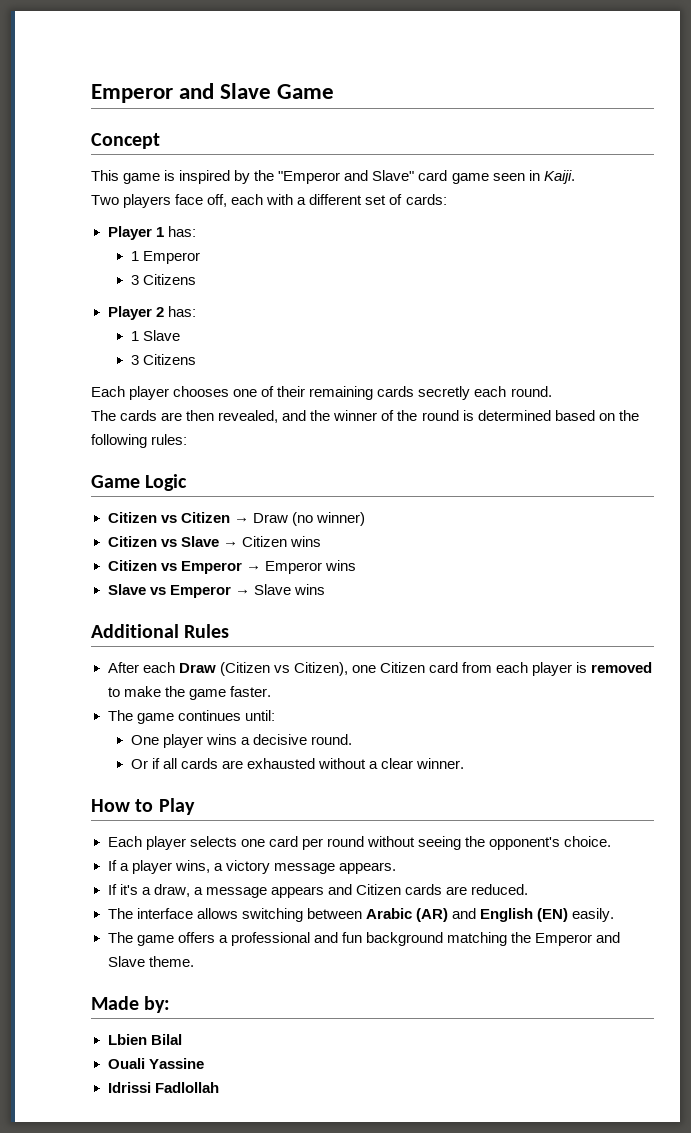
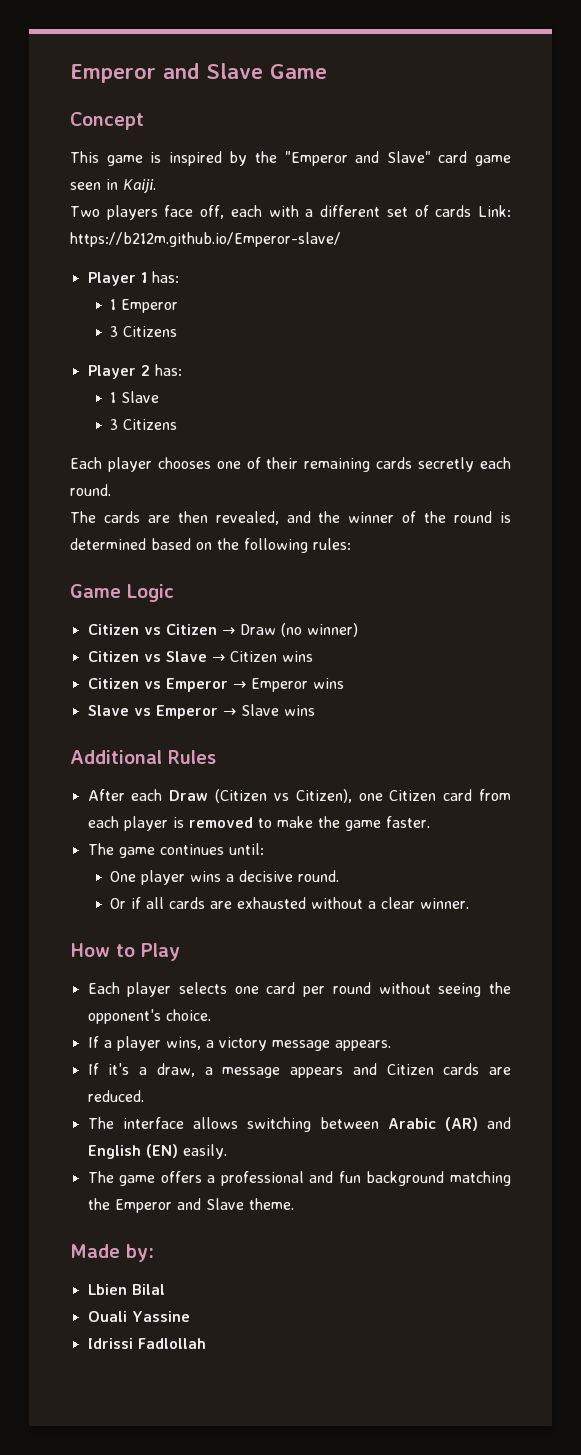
[405,194,447,205] cards: -> [435,205,512,217] [70,232,341,247] cards Link: https://b212m.github.io/Emperor-slave/

